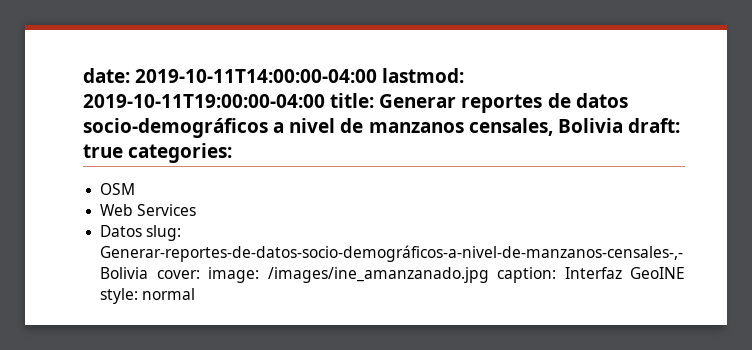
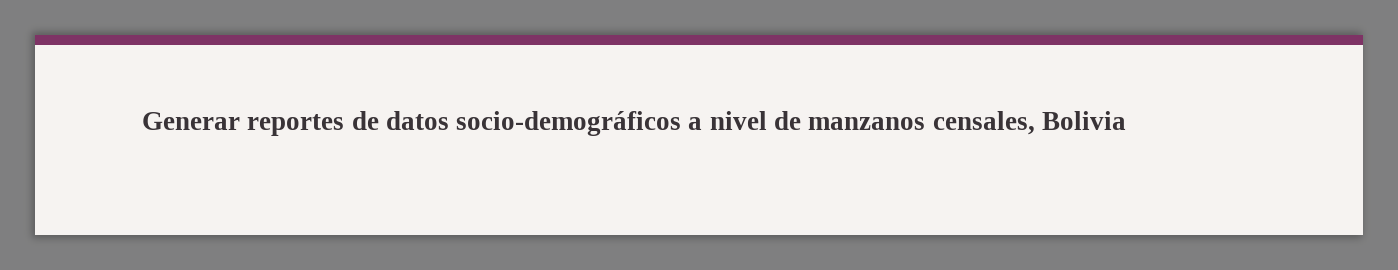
[83,68,465,83] [83,93,375,108] date: 2019-10-11T14:00:00-04:00 lastmod: 2019-10-11T19:00:00-04:00 title: -> (142, 121) none
[627,118,680,133] [83,143,233,163] [100,183,136,195] [100,204,197,216] [100,225,182,241] [100,245,684,262] [100,267,686,283] [100,288,196,304] draft: true categories: // OSM // Web Services // Datos slug: Generar-reportes-de-datos-socio-demográficos-a-nivel-de-manzanos-censales-,- Bolivia cover: image: /images/ine_amanzanado.jpg caption: Interfaz GeoINE style: normal -> (1126, 120) none

